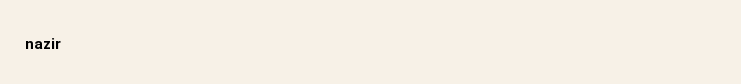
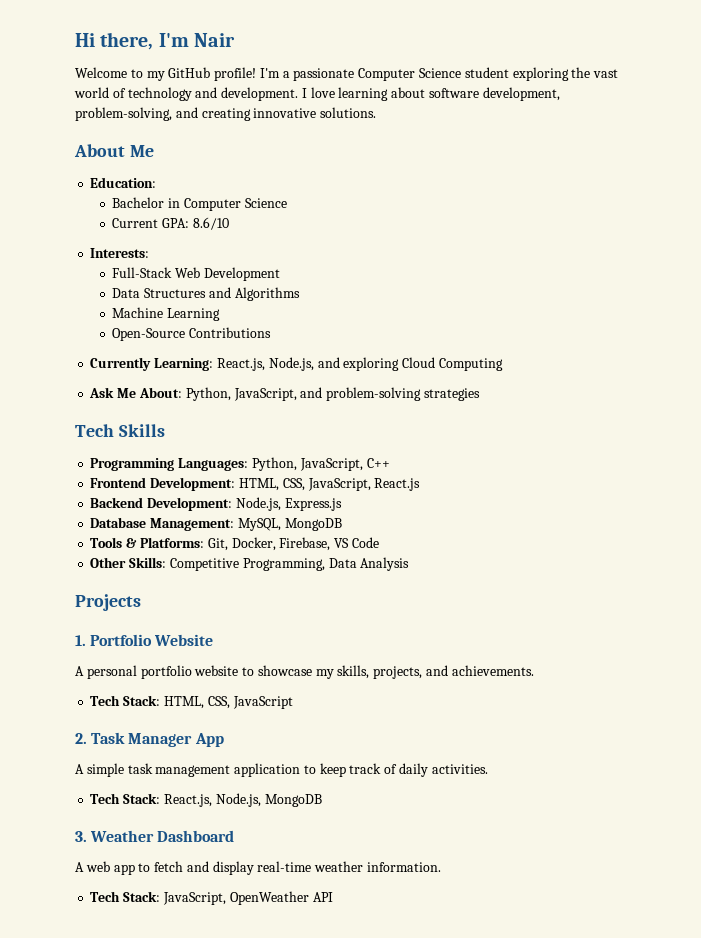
[25,38,61,49] nazir -> [75,32,235,50] [75,67,619,81] [74,87,560,101] [75,107,377,121] [74,144,154,157] [90,177,157,188] [112,197,287,211] [112,217,229,230] [90,248,150,258] [112,267,280,281] [112,287,300,301] [112,307,221,321] [112,327,272,341] [90,357,503,371] [89,387,480,401] [75,424,165,437] [90,457,390,471] [90,477,421,491] [90,497,342,511] [90,517,342,531] [90,537,379,551] [90,557,410,571] [75,594,141,611] [75,634,214,646] [75,665,534,679] [90,695,293,709] [75,732,224,747] [75,763,488,777] [90,793,322,807] [75,830,235,842] [75,861,442,875] [90,891,333,905] Hi there, I'm Nair // Welcome to my GitHub profile! I'm a passionate Computer Science student exploring the vast world of technology and development. I love learning about software development, problem-solving, and creating innovative solutions. // About Me // Education: // Bachelor in Computer Science // Current GPA: 8.6/10 // Interests: // Full-Stack Web Development // Data Structures and Algorithms // Machine Learning // Open-Source Contributions // Currently Learning: React.js, Node.js, and exploring Cloud Computing // Ask Me About: Python, JavaScript, and problem-solving strategies // Tech Skills // Programming Languages: Python, JavaScript, C++ // Frontend Development: HTML, CSS, JavaScript, React.js // Backend Development: Node.js, Express.js // Database Management: MySQL, MongoDB // Tools & Platforms: Git, Docker, Firebase, VS Code // Other Skills: Competitive Programming, Data Analysis // Projects // 1. Portfolio Website // A personal portfolio website to showcase my skills, projects, and achievements. // Tech Stack: HTML, CSS, JavaScript // 2. Task Manager App // A simple task management application to keep track of daily activities. // Tech Stack: React.js, Node.js, MongoDB // 3. Weather Dashboard // A web app to fetch and display real-time weather information. // Tech Stack: JavaScript, OpenWeather API

